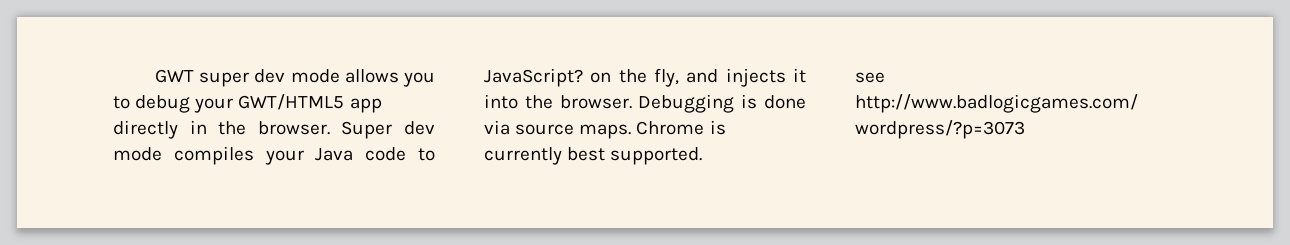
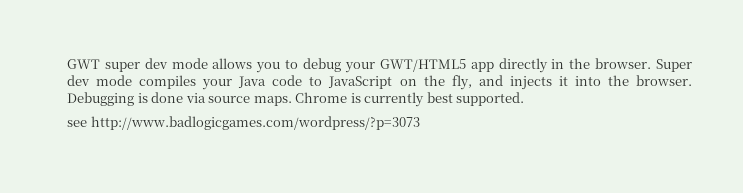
[484,68,583,87] JavaScript? -> [328,76,393,89] JavaScript

